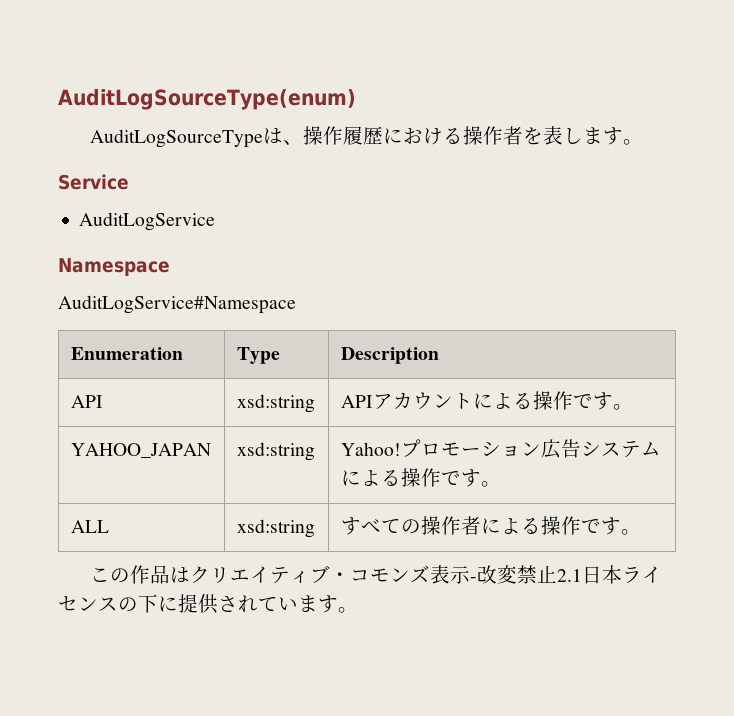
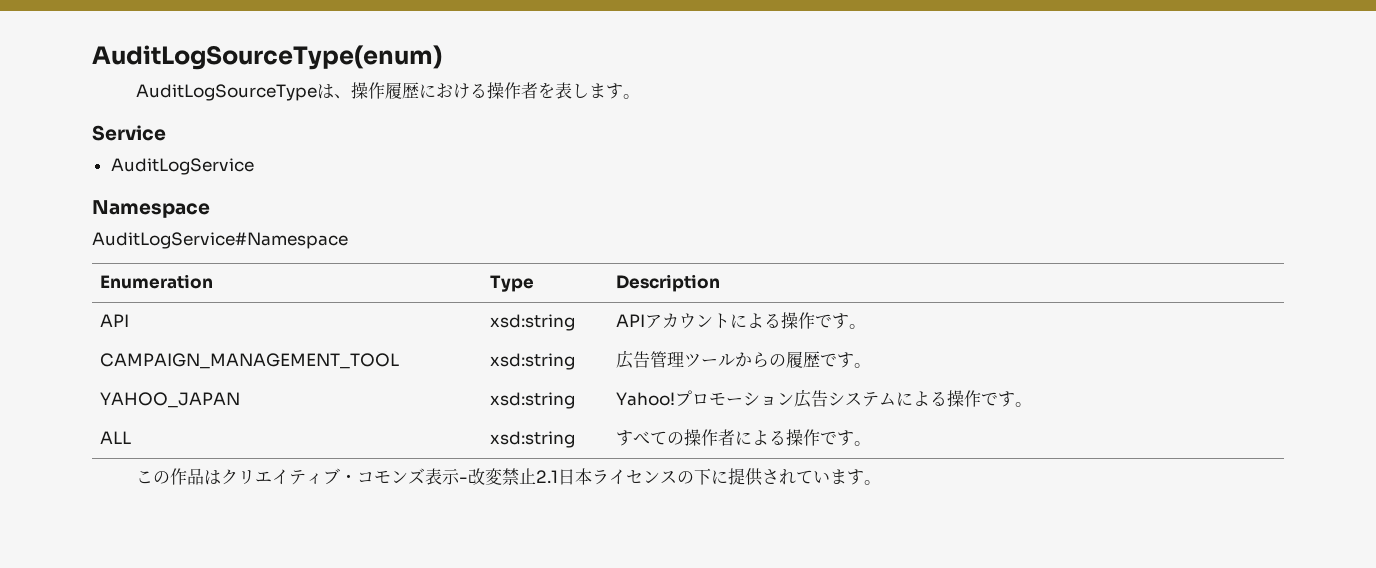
(633, 407) none -> [100,353,400,369] [490,353,576,370] [616,350,872,369] // CAMPAIGN_MANAGEMENT_TOOL | xsd:string | 広告管理ツールからの履歴です。

